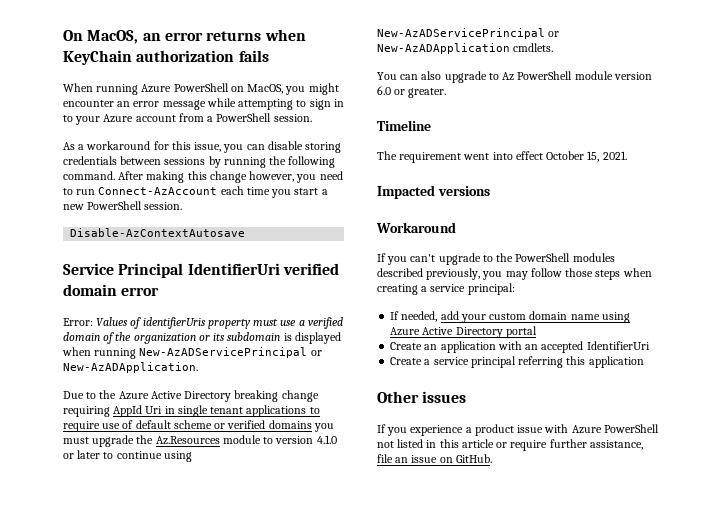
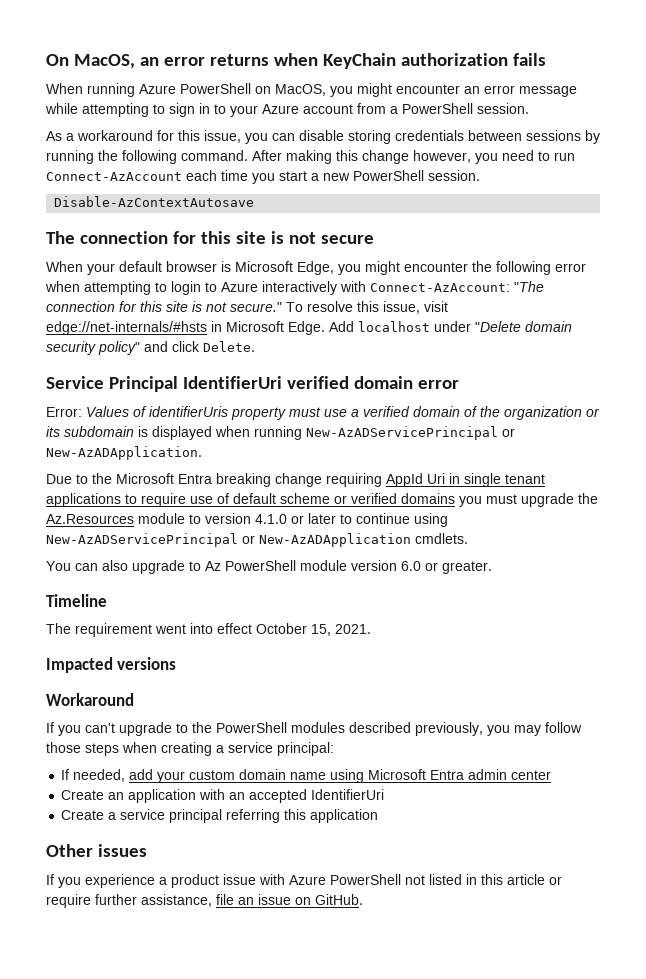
(246, 232) none -> [46,231,374,244] [46,261,586,275] [45,281,544,295] [46,301,448,314] [46,321,572,335] [46,341,255,355] // The connection for this site is not secure // When your default browser is Microsoft Edge, you might encounter the following error when attempting to login to Azure interactively with Connect-AzAccount: "The connection for this site is not secure." To resolve this issue, visit edge://net-internals/#hsts in Microsoft Edge. Add localhost under "Delete domain security policy" and click Delete.
[118,391,232,402] Azure Active Directory -> [116,473,212,484] Microsoft Entra
[390,326,537,338] Azure Active Directory portal -> [368,769,552,780] Microsoft Entra admin center

